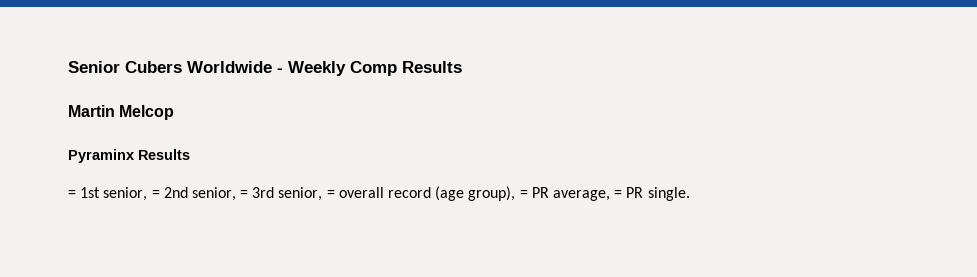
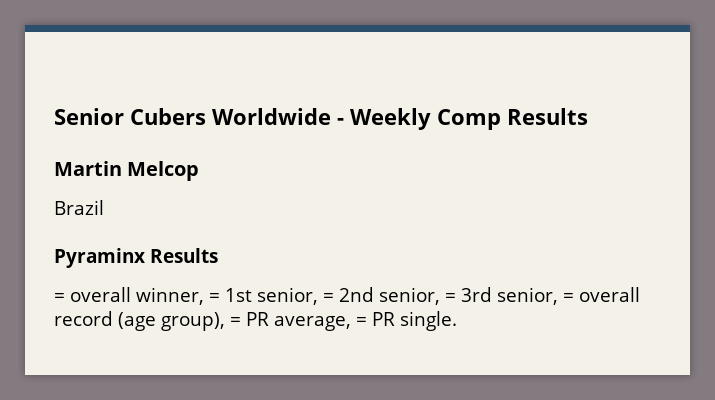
(175, 112) none -> [54,200,104,215] // Brazil
(76, 194) none -> [70,287,220,305] overall winner, =

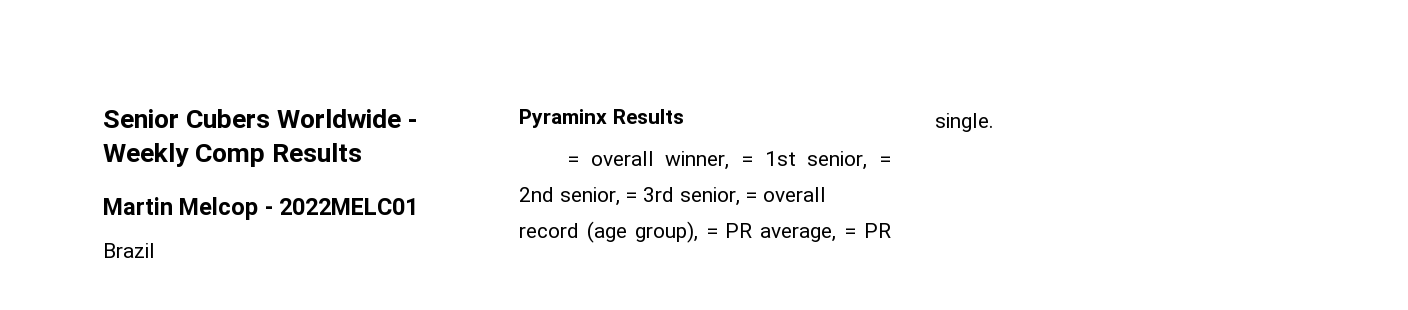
(200, 171) none -> [264,198,419,215] - 2022MELC01

